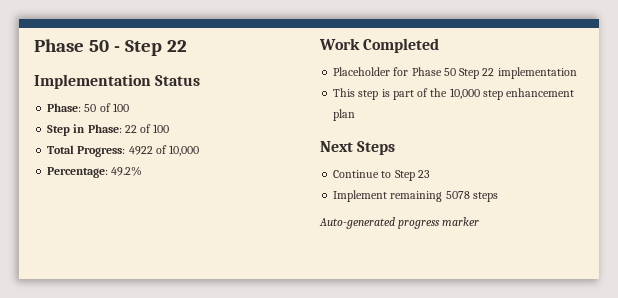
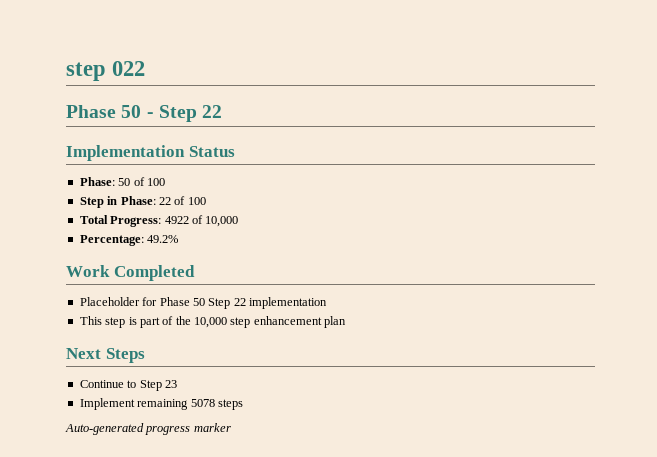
(34, 45) none -> [66,61,146,81] step 022 //

